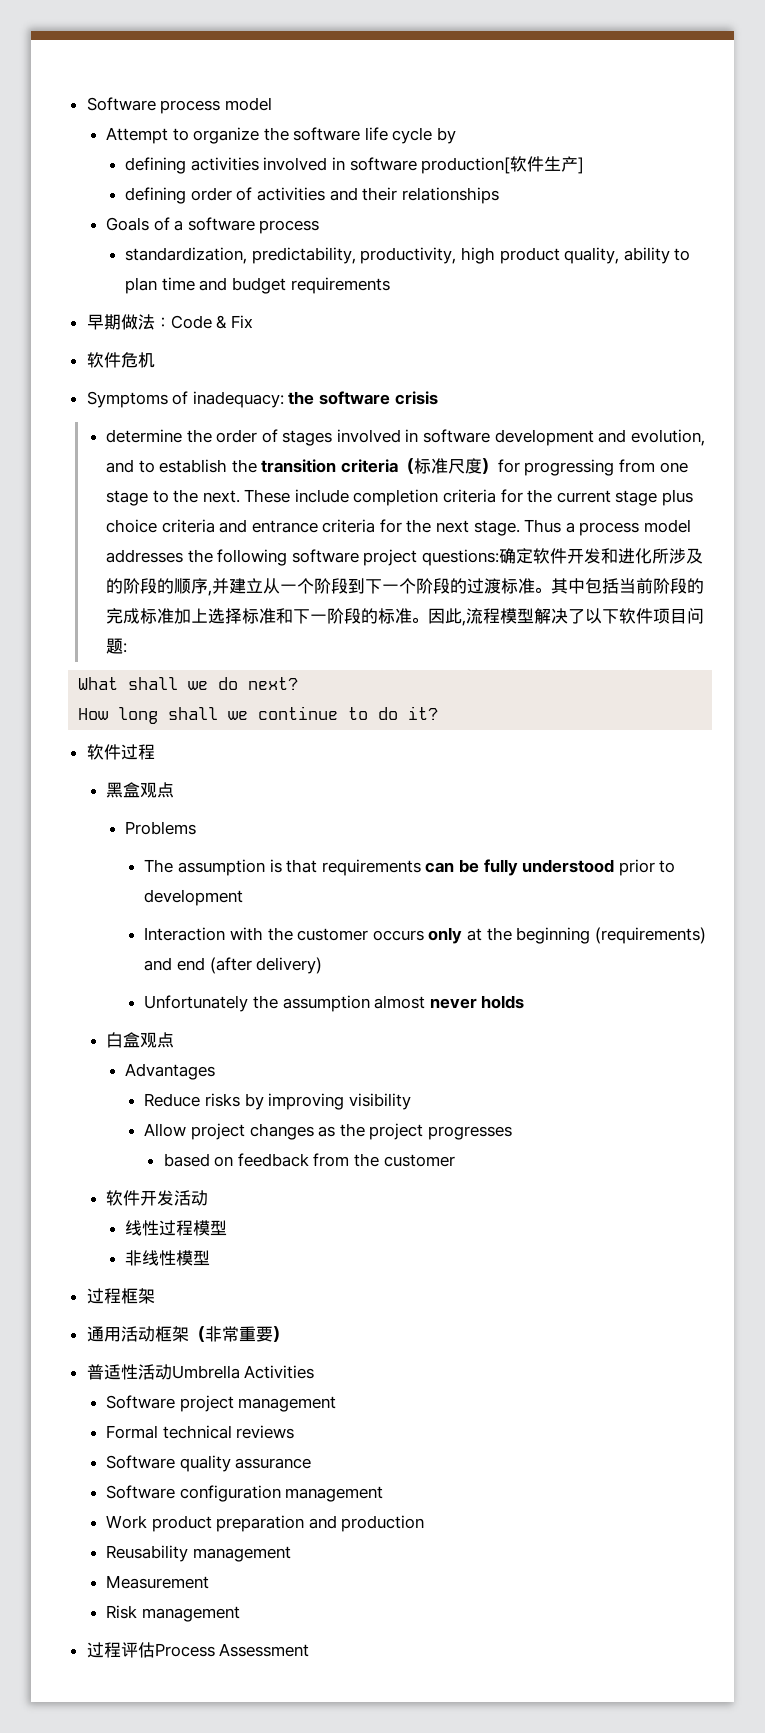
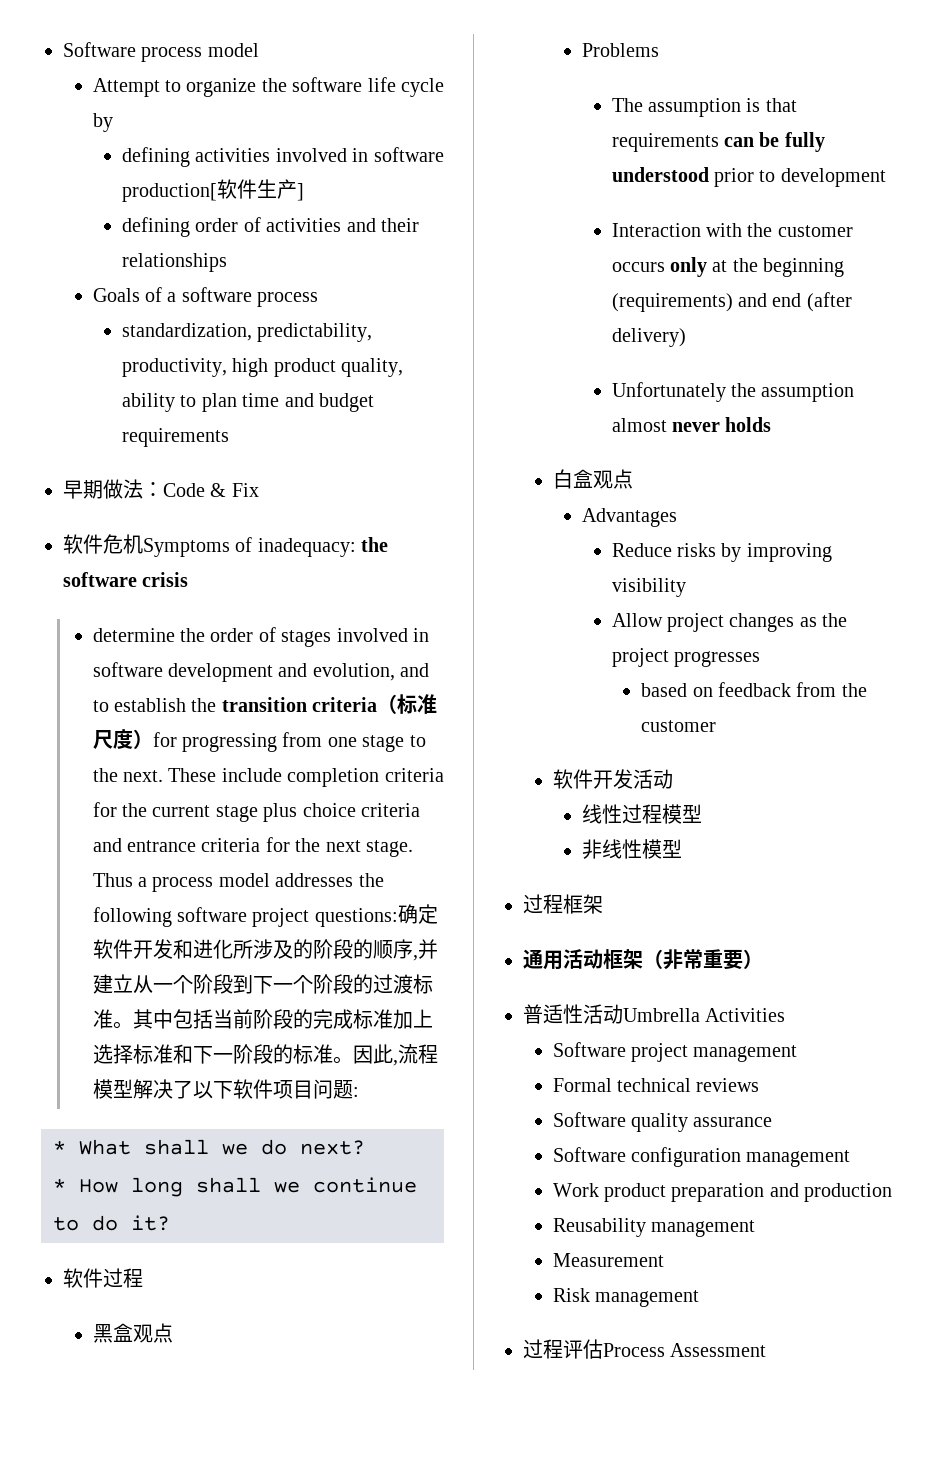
(155, 360) // -> (143, 544) none
(127, 648) none -> [53,1141,66,1154] *
(299, 683) none -> [53,1179,66,1192] *

